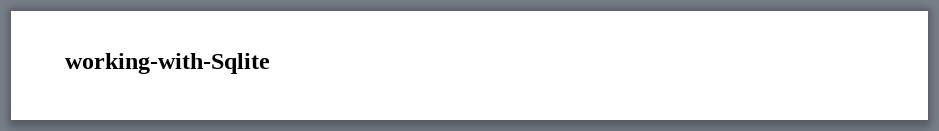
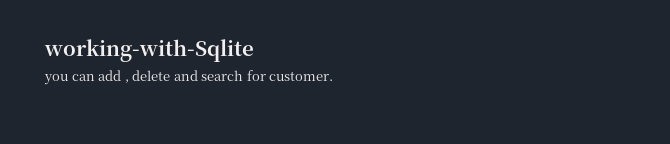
(270, 63) none -> [44,70,334,85] // you can add , delete and search for customer.

